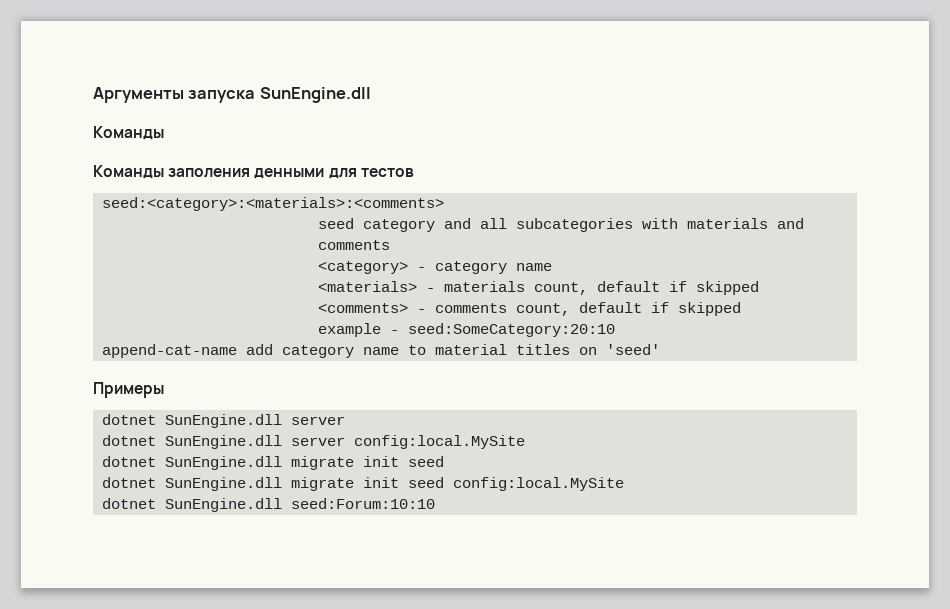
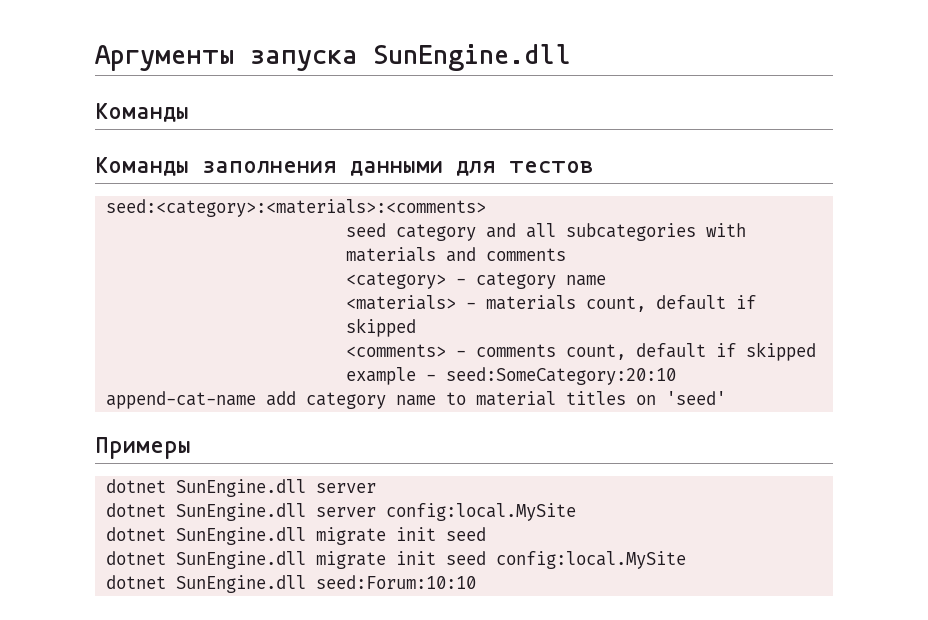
[168,168,325,179] заполения денными -> [202,161,443,176] заполнения данными

